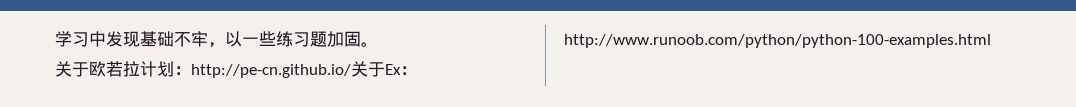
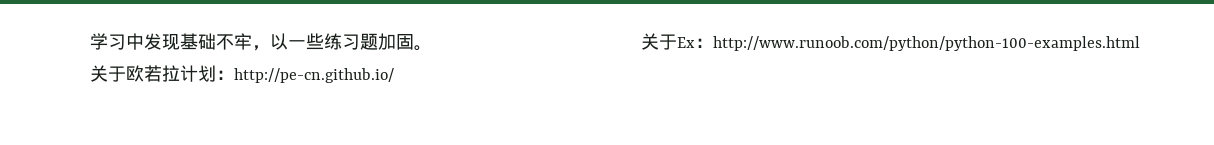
(351, 71) none -> (394, 75) //

